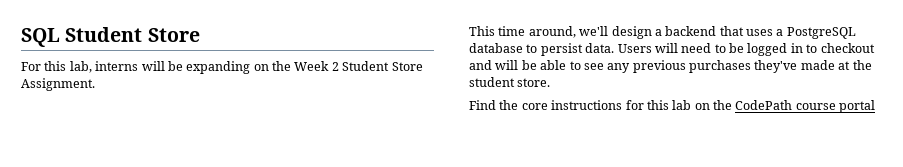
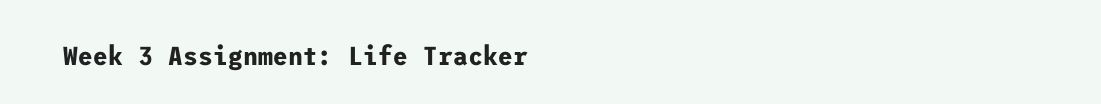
[21,27,200,47] [21,61,423,74] [21,78,95,91] [469,26,856,39] [469,43,875,56] [469,60,872,73] [469,77,551,87] [469,100,876,113] SQL Student Store // For this lab, interns will be expanding on the Week 2 Student Store Assignment. // This time around, we'll design a backend that uses a PostgreSQL database to persist data. Users will need to be logged in to checkout and will be able to see any previous purchases they've made at the student store. // Find the core instructions for this lab on the CodePath course portal -> [63,44,528,71] Week 3 Assignment: Life Tracker

